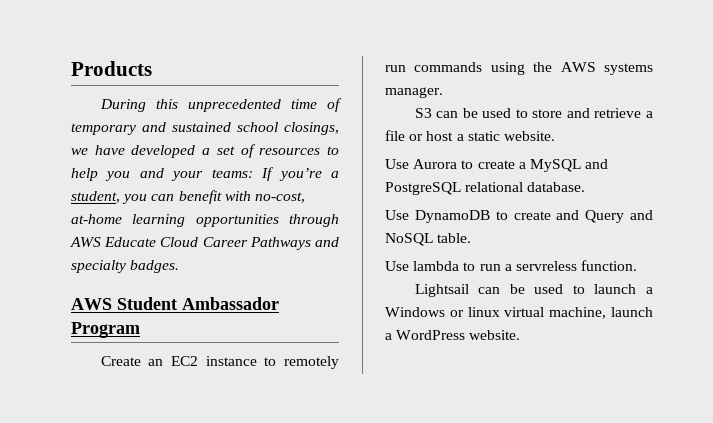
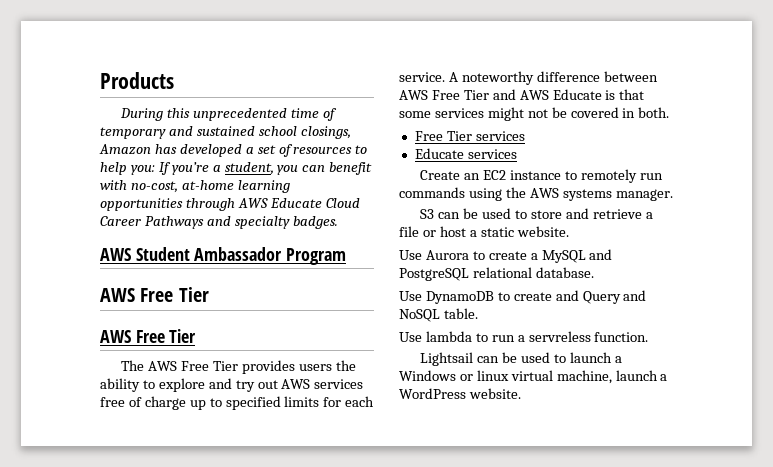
[71,145,125,155] we have -> [99,144,177,155] Amazon has
[105,168,253,181] you and your teams: -> [130,165,155,175] you:
(140, 330) none -> [100,287,209,302] [100,329,197,343] [121,360,356,374] [100,378,364,392] [100,396,375,410] [399,71,658,85] [399,89,645,100] [399,107,670,121] [414,131,525,141] [414,148,517,159] // AWS Free Tier // AWS Free Tier // The AWS Free Tier provides users the ability to explore and try out AWS services free of charge up to specified limits for each service. A noteworthy difference between AWS Free Tier and AWS Educate is that some services might not be covered in both. // Free Tier services // Educate services

